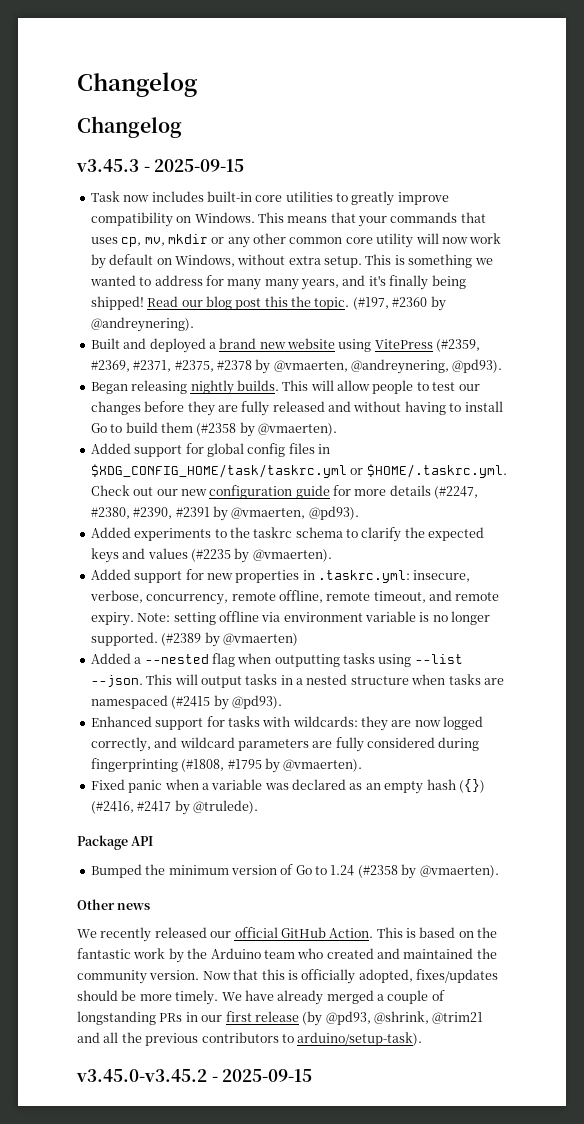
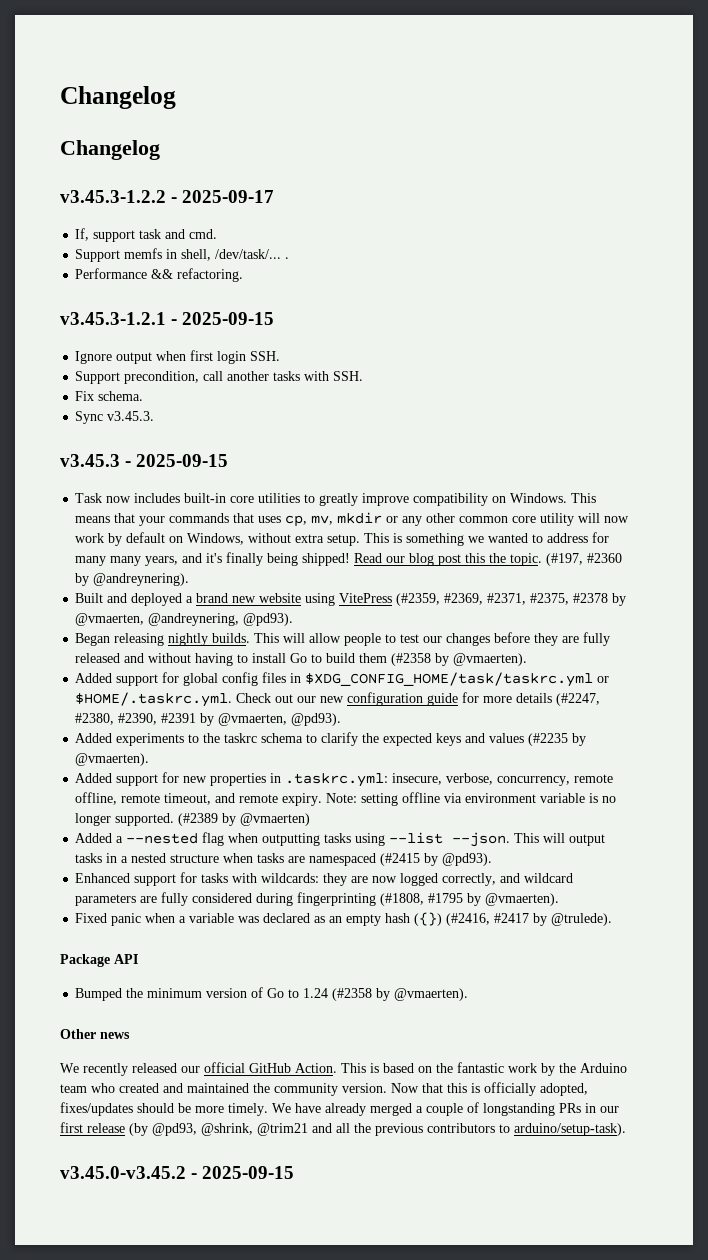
(182, 127) none -> [60,190,275,203] [75,228,218,242] [75,248,290,262] [75,268,244,282] [60,312,275,325] [75,350,281,364] [75,371,364,384] [75,391,144,401] [75,411,155,424] // v3.45.3-1.2.2 - 2025-09-17 // If, support task and cmd. // Support memfs in shell, /dev/task/... . // Performance && refactoring. // v3.45.3-1.2.1 - 2025-09-15 // Ignore output when first login SSH. // Support precondition, call another tasks with SSH. // Fix schema. // Sync v3.45.3.

